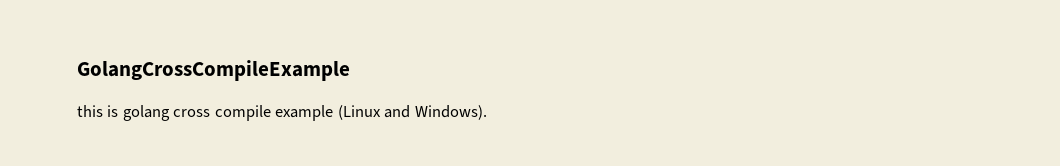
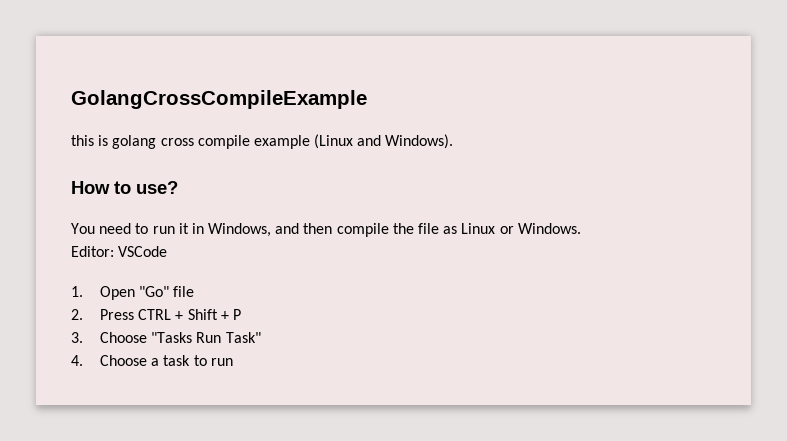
(487, 112) none -> [71,181,178,194] [71,223,581,237] [71,246,168,257] [71,286,195,300] [71,309,241,320] [71,332,261,343] [71,355,233,366] // How to use? // You need to run it in Windows, and then compile the file as Linux or Windows. // Editor: VSCode // 1. Open "Go" file // 2. Press CTRL + Shift + P // 3. Choose "Tasks Run Task" // 4. Choose a task to run

